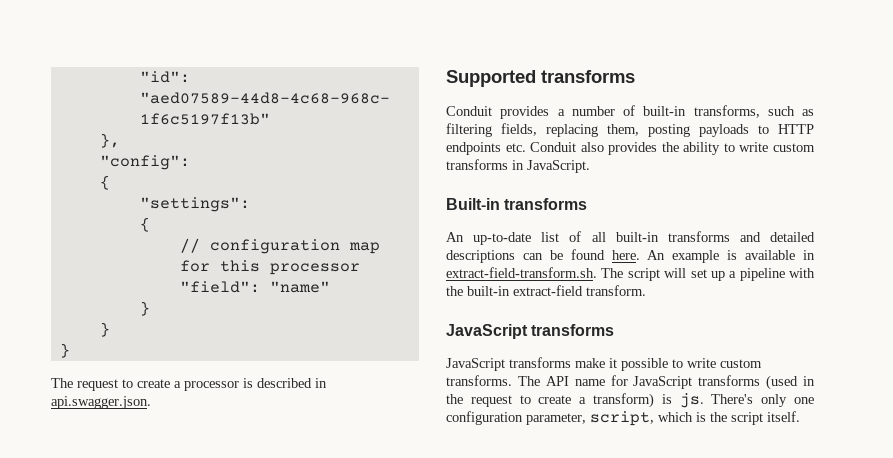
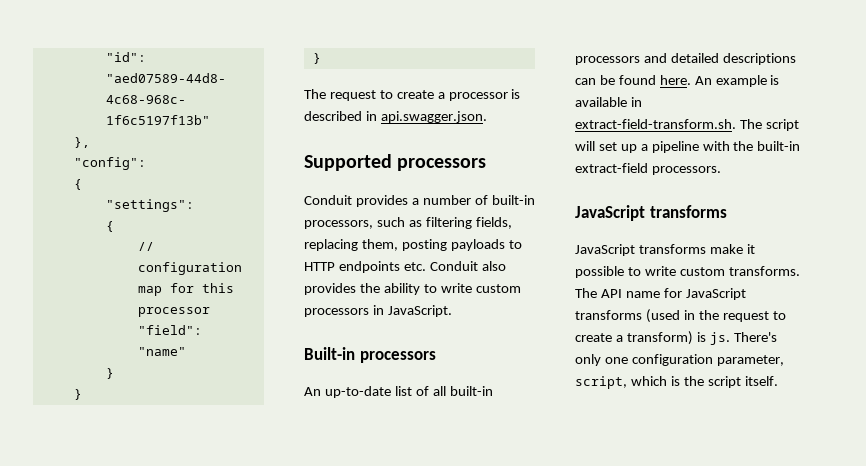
[541,70,635,83] transforms -> [397,158,487,171] processors
[693,105,760,118] transforms, -> [304,220,373,229] processors,
[446,159,508,170] transforms -> [304,308,369,317] processors
[504,198,588,210] transforms -> [359,351,436,363] processors
[667,231,730,242] transforms -> [575,56,640,65] processors
[586,285,646,296] transform. -> [651,166,721,175] processors.

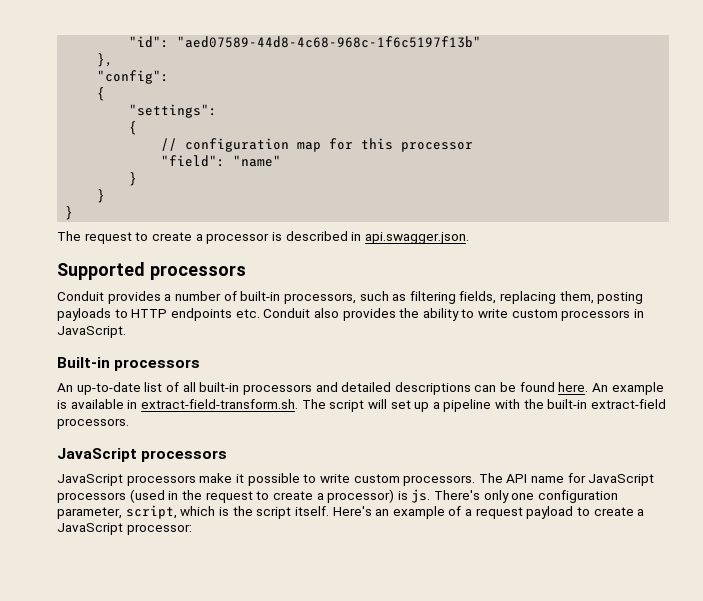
[649,205,727,218] [575,244,706,256] transforms // JavaScript transforms -> [141,450,228,462] [57,474,196,486] processors // JavaScript processors
[728,266,800,276] transforms. -> [403,475,476,486] processors.
[575,310,642,320] transforms -> [57,492,126,503] processors
[626,331,693,345] transform) -> [327,489,395,503] processor)
(778, 381) none -> [332,506,645,519] [57,523,192,535] Here's an example of a request payload to create a JavaScript processor:

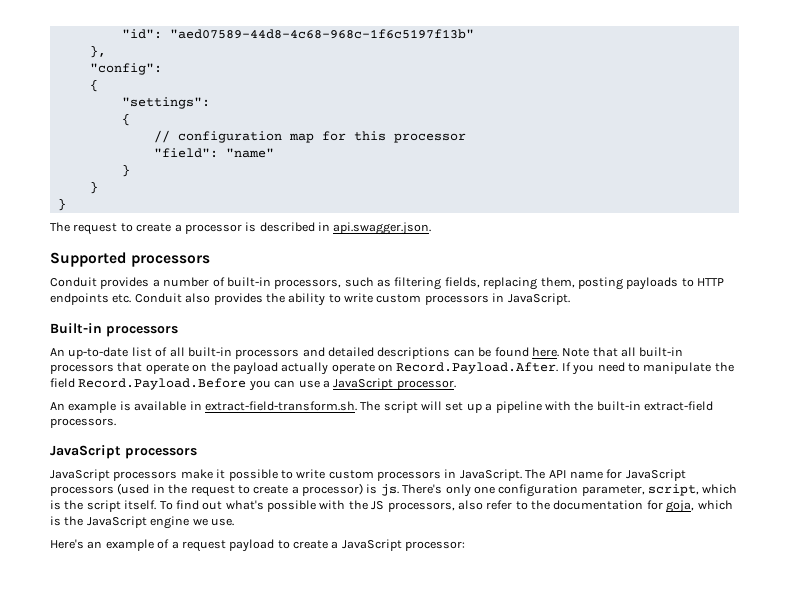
(589, 387) none -> [562,347,684,357] [50,362,734,375] [50,378,456,391] Note that all built-in processors that operate on the payload actually operate on Record.Payload.After. If you need to manipulate the field Record.Payload.Before you can use a JavaScript processor. //
[403,475,476,486] processors. -> [377,469,522,481] processors in JavaScript.
(329, 511) none -> [159,500,733,513] [50,516,234,529] To find out what's possible with the JS processors, also refer to the documentation for goja, which is the JavaScript engine we use. //

